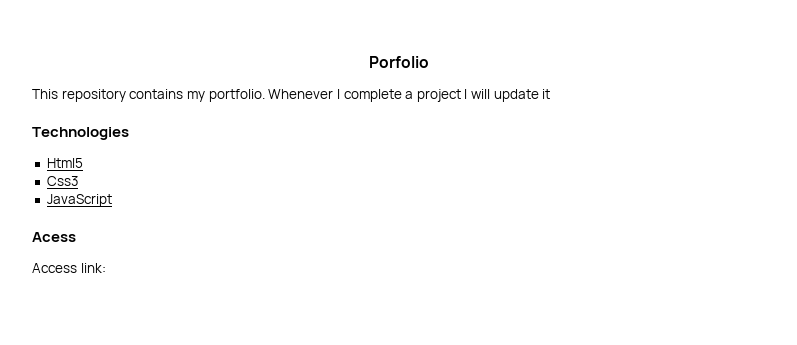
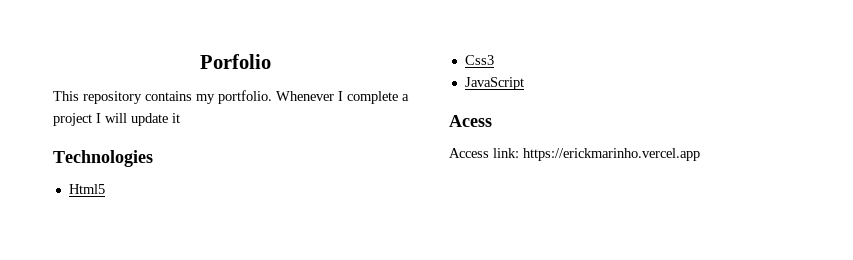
(106, 268) none -> [523,148,700,161] https://erickmarinho.vercel.app

